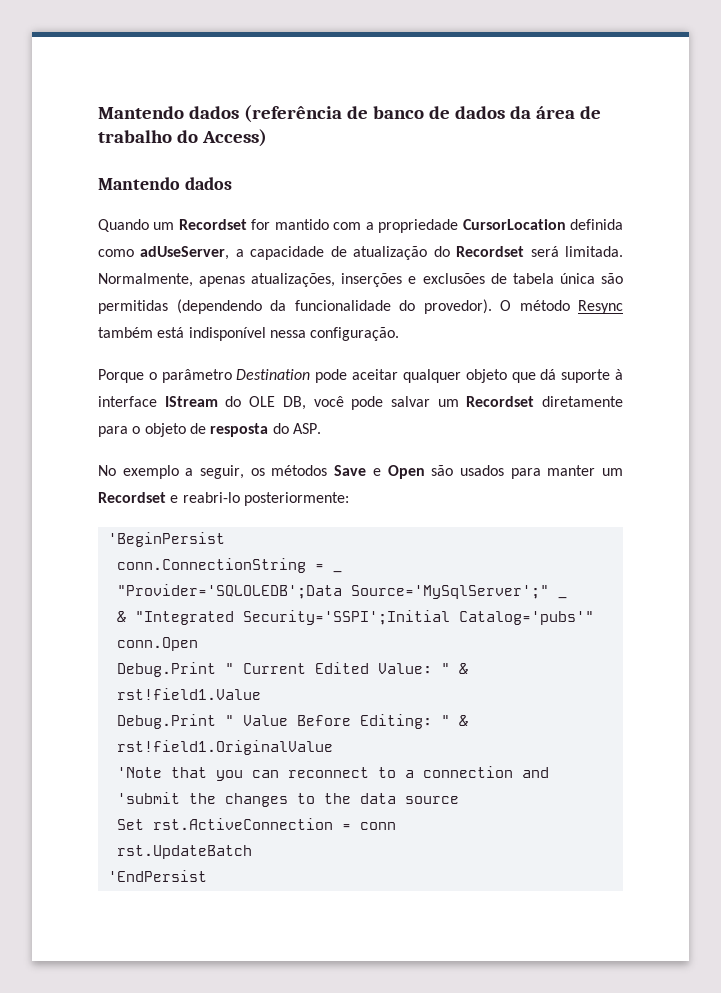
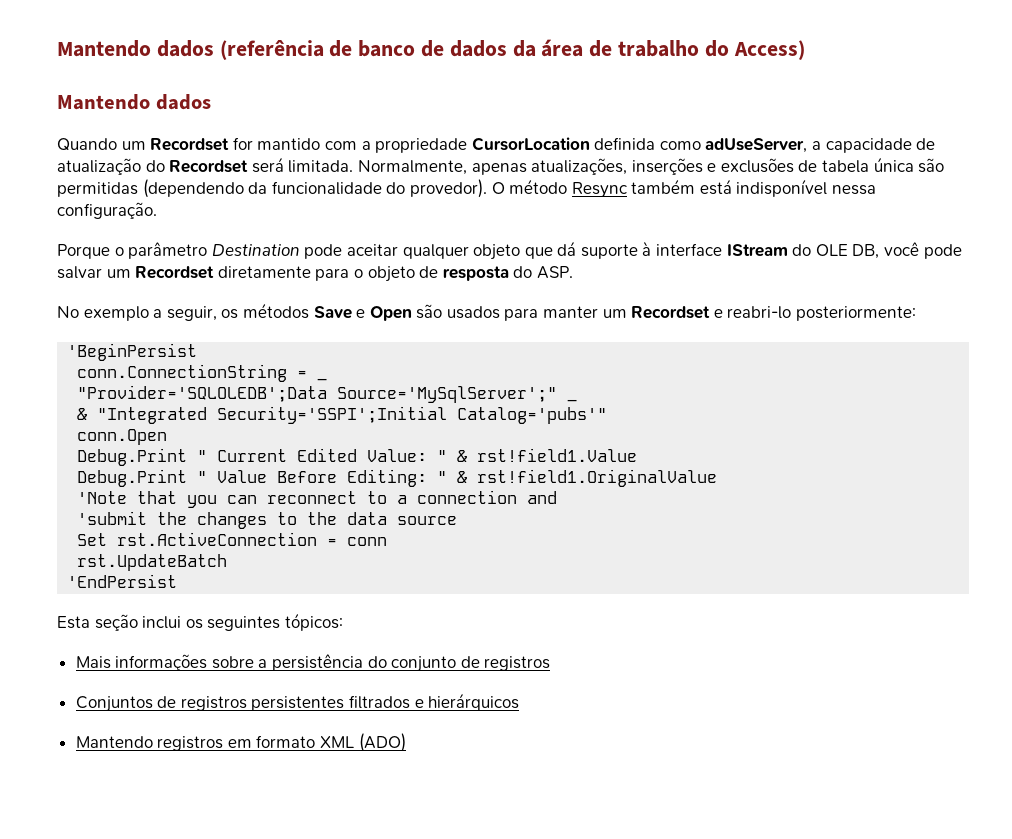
(207, 876) none -> [57,613,343,631] [75,654,551,672] [75,693,520,712] [75,733,406,752] // Esta seção inclui os seguintes tópicos: // Mais informações sobre a persistência do conjunto de registros // Conjuntos de registros persistentes filtrados e hierárquicos // Mantendo registros em formato XML (ADO)

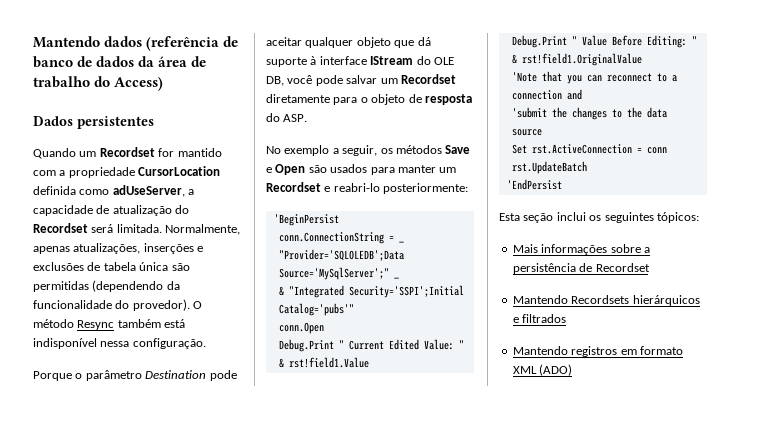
[57,94,211,110] Mantendo dados -> [33,116,154,129] Dados persistentes
[367,656,551,672] [75,696,345,712] do conjunto de registros // Conjuntos de registros persistentes -> [579,263,650,272] [512,295,700,306] [512,317,519,323] de Recordset // Mantendo Recordsets hierárquicos e
[414,693,520,711] e hierárquicos -> (567, 318) none

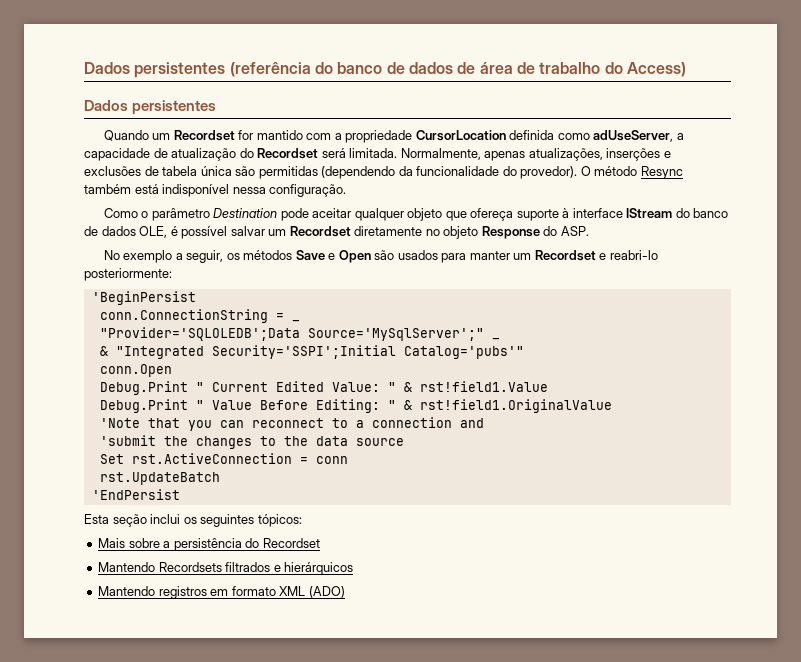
[33,36,239,51] [33,56,155,68] Mantendo dados (referência de banco de dados da -> [84,62,476,78] Dados persistentes (referência do banco de dados de
[33,371,72,381] Porque -> [103,208,138,218] Como
[417,37,431,46] dá -> [470,208,514,221] ofereça
[433,57,454,65] [266,74,456,86] [266,94,472,105] OLE DB, você pode salvar um Recordset diretamente para o objeto de resposta -> [693,208,729,218] [84,226,540,239] banco de dados OLE, é possível salvar um Recordset diretamente no objeto Response
[541,244,608,255] informações -> (126, 543) none
[579,263,593,272] de -> [245,538,260,548] do
(630, 299) none -> [225,562,281,572] filtrados e
[512,314,567,323] e filtrados -> (354, 568) none

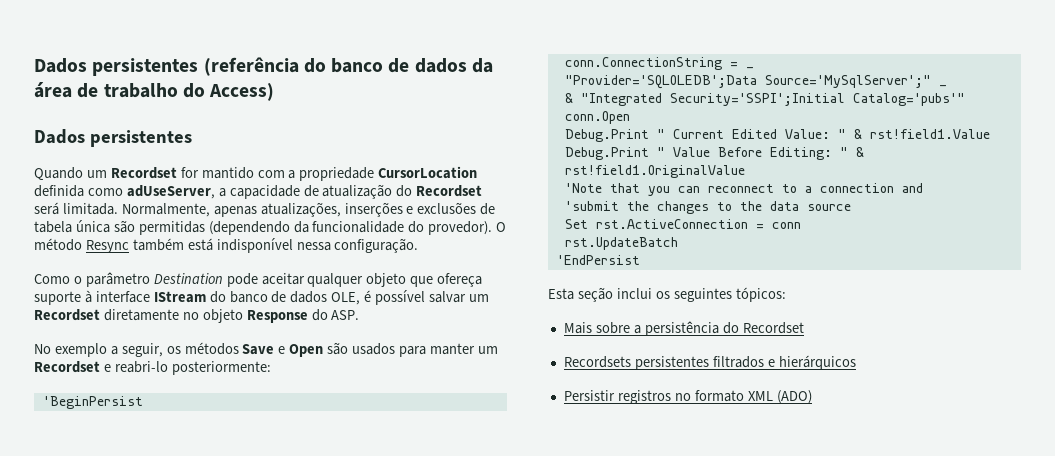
[457,62,476,74] de -> [471,58,493,73] da
[98,562,222,572] Mantendo Recordsets -> [563,356,709,370] Recordsets persistentes
[98,586,229,599] Mantendo registros em -> [563,390,691,404] Persistir registros no

